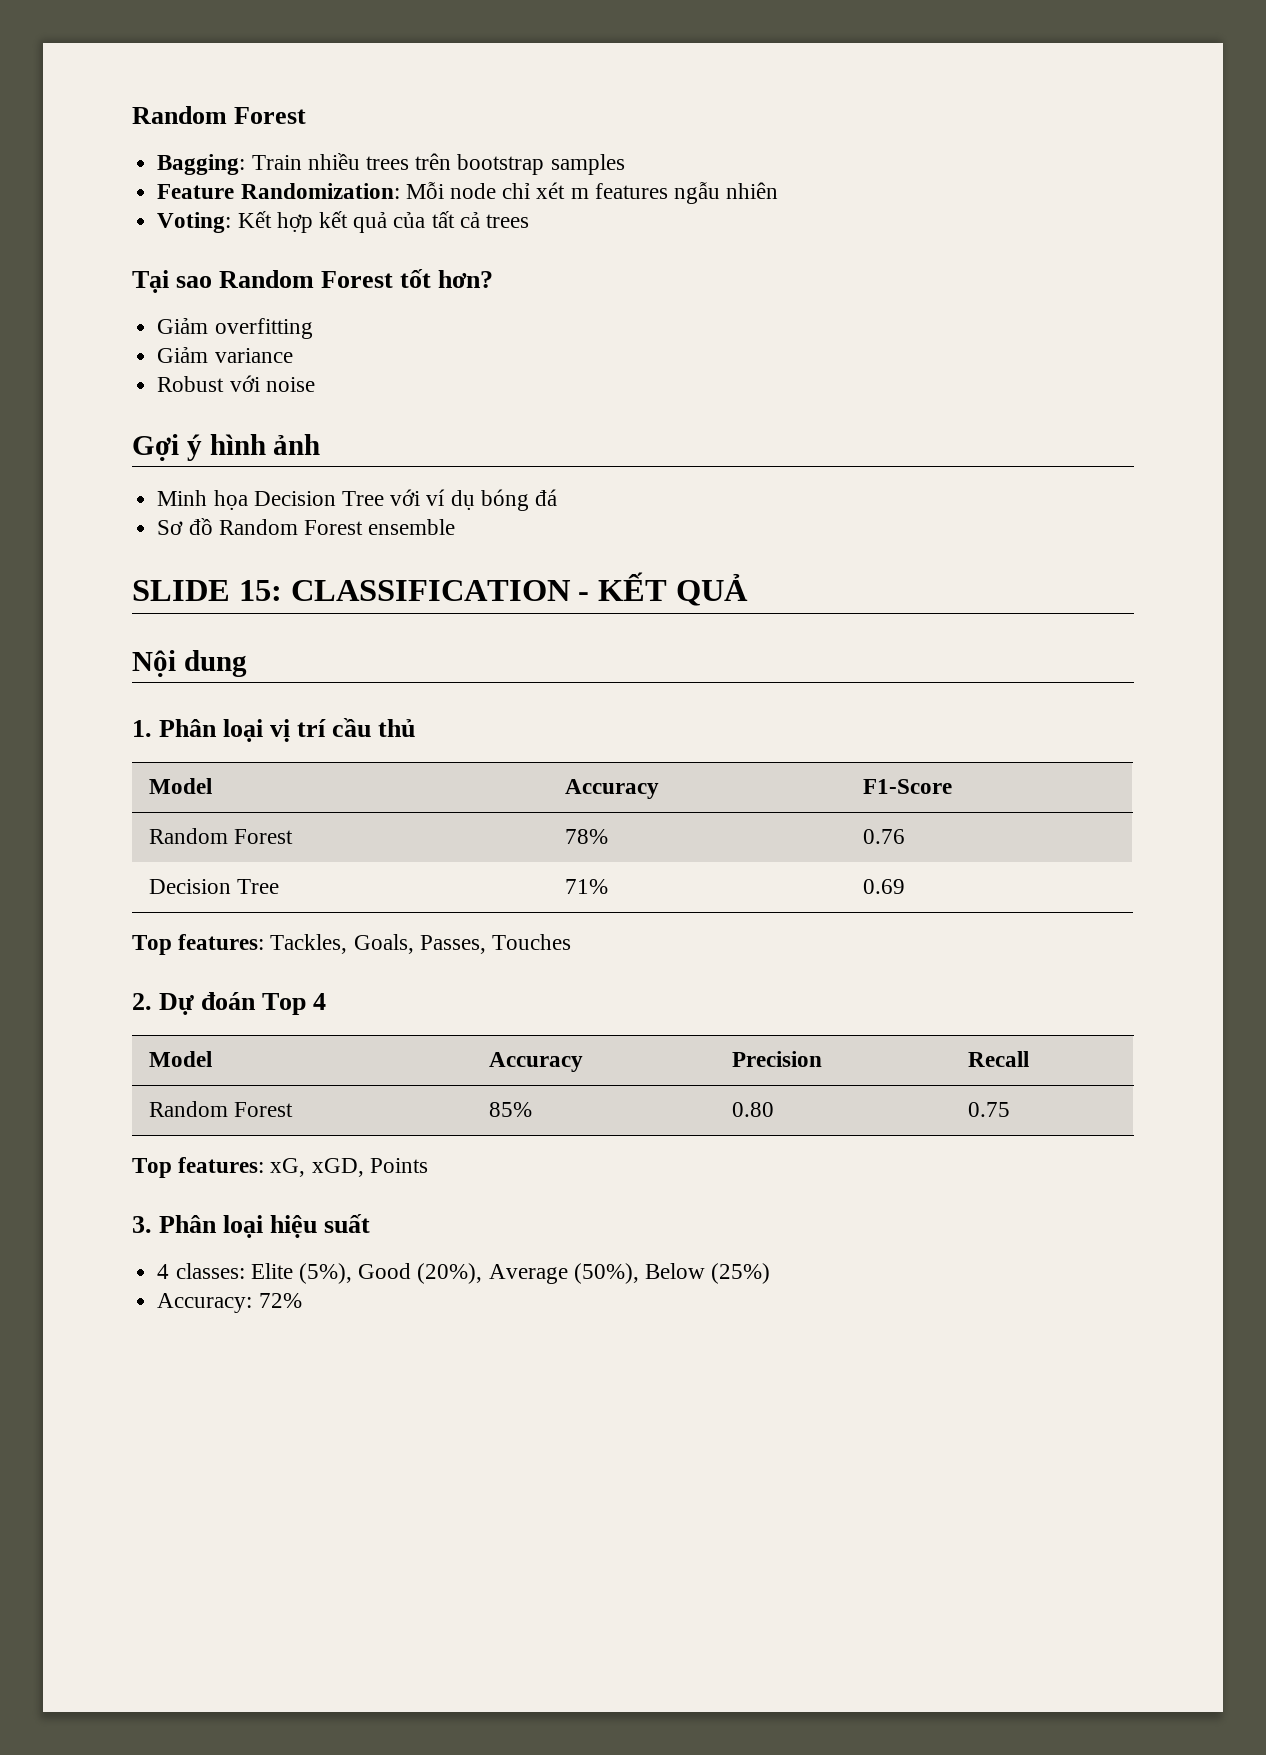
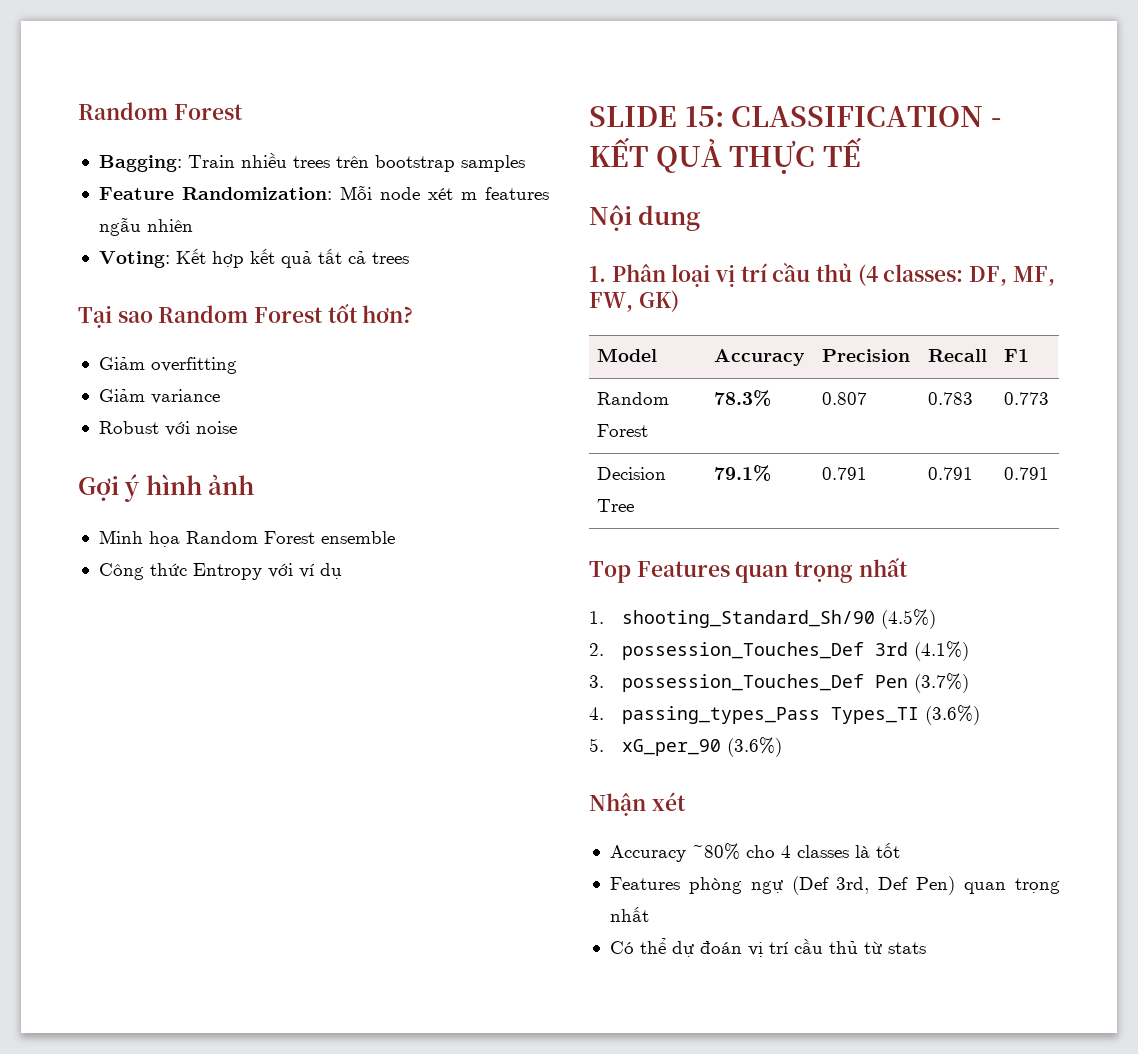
[502,183,531,199] chỉ -> (420, 193) none
[393,212,426,228] của -> (312, 259) none
[253,489,557,511] [157,518,456,535] Decision Tree với ví dụ bóng đá // Sơ đồ Random Forest ensemble -> [185,531,395,544] [98,563,342,580] Random Forest ensemble // Công thức Entropy với ví dụ
(748, 589) none -> [729,138,861,174] THỰC TẾ
[148,778,212,794] [564,779,659,799] [862,779,952,794] [148,828,294,844] [564,829,608,844] [862,829,905,844] [148,879,280,894] [564,879,608,894] [862,879,905,894] [132,934,572,955] [132,992,327,1015] // Model | Accuracy | F1-Score // Random Forest | 78% | 0.76 // Decision Tree | 71% | 0.69 // Top features: Tackles, Goals, Passes, Touches // 2. Dự đoán Top 4 -> [857,264,1055,286] [589,290,679,312] (4 classes: DF, MF, FW, GK)
[148,1101,294,1117] [488,1102,532,1117] [731,1102,774,1117] [967,1102,1010,1117] [132,1157,428,1178] [132,1214,371,1238] [157,1263,771,1284] [157,1293,302,1313] // Random Forest | 85% | 0.80 | 0.75 // Top features: xG, xGD, Points // 3. Phân loại hiệu suất // 4 classes: Elite (5%), Good (20%), Average (50%), Below (25%) // Accuracy: 72% -> [1004,349,1030,362] [597,392,670,405] [597,424,649,437] [714,390,772,406] [822,392,868,405] [928,392,974,405] [1004,392,1050,405] [597,467,667,480] [597,499,635,512] [714,465,772,481] [822,467,868,480] [928,467,974,480] [1004,467,1050,480] [589,558,908,583] [589,609,936,629] [589,641,969,661] [589,673,969,693] [589,705,980,725] [589,737,782,757] [589,792,686,816] [609,842,900,862] [609,876,1060,895] [609,906,649,922] [609,938,926,957] | F1 // Random Forest | 78.3% | 0.807 | 0.783 | 0.773 // Decision Tree | 79.1% | 0.791 | 0.791 | 0.791 // Top Features quan trọng nhất // 1. shooting_Standard_Sh/90 (4.5%) // 2. possession_Touches_Def 3rd (4.1%) // 3. possession_Touches_Def Pen (3.7%) // 4. passing_types_Pass Types_TI (3.6%) // 5. xG_per_90 (3.6%) // Nhận xét // Accuracy ~80% cho 4 classes là tốt // Features phòng ngự (Def 3rd, Def Pen) quan trọng nhất // Có thể dự đoán vị trí cầu thủ từ stats

